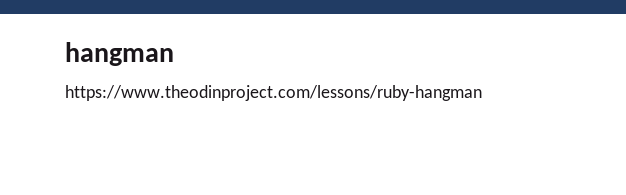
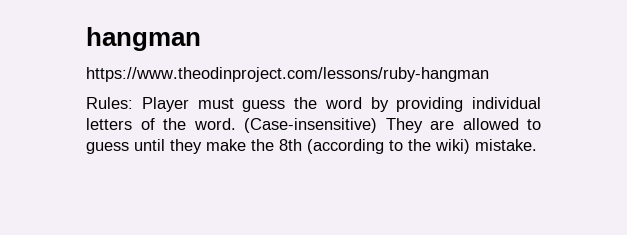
(482, 93) none -> [86,97,541,112] [86,118,541,133] [86,139,537,154] // Rules: Player must guess the word by providing individual letters of the word. (Case-insensitive) They are allowed to guess until they make the 8th (according to the wiki) mistake.

